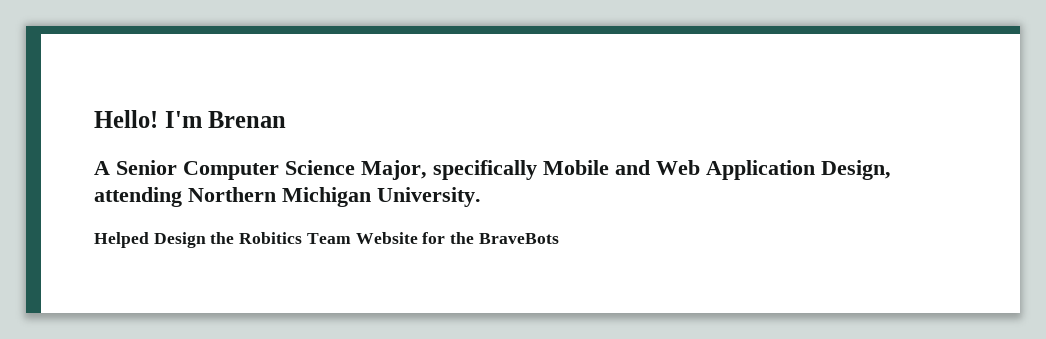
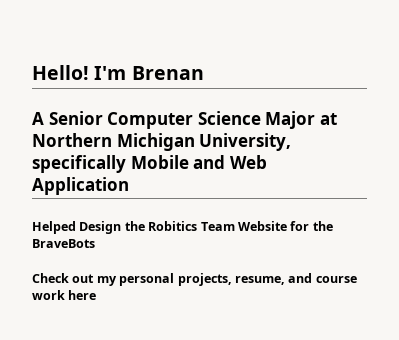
[361,160,427,180] Major, -> [265,111,337,129] [32,133,292,151] Major at Northern Michigan University,
[821,160,891,180] [94,187,481,207] Design, attending Northern Michigan University. -> (129, 186) none
(559, 238) none -> [32,273,357,286] [32,290,97,300] // Check out my personal projects, resume, and course work here

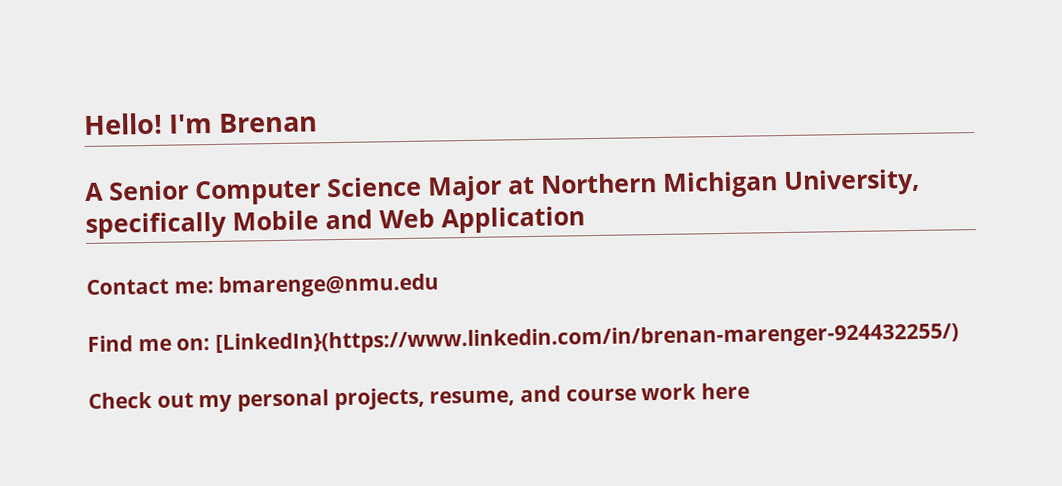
[32,221,333,234] [32,239,95,248] Helped Design the Robitics Team Website for the BraveBots -> [86,273,440,298] [87,322,960,355] Contact me: bmarenge@nmu.edu // Find me on: [LinkedIn}(https://www.linkedin.com/in/brenan-marenger-924432255/)

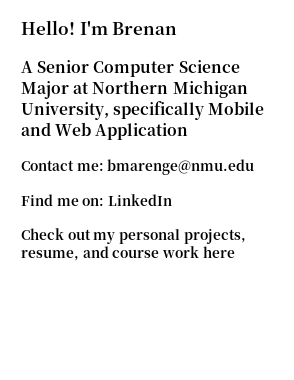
[215,322,960,355] [LinkedIn}(https://www.linkedin.com/in/brenan-marenger-924432255/) -> [107,194,172,206] LinkedIn

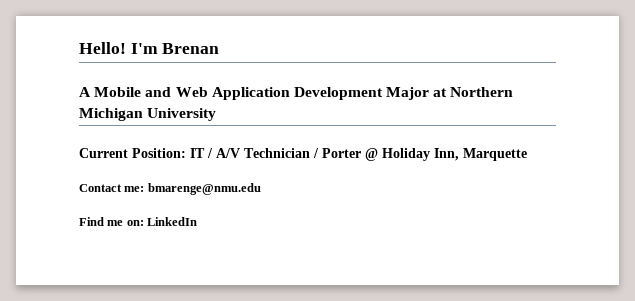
[37,60,240,77] [21,80,248,99] [21,101,265,120] [21,122,189,140] Senior Computer Science Major at Northern Michigan University, specifically Mobile and Web Application -> [94,87,514,100] [79,108,217,121] [79,148,527,161] Mobile and Web Application Development Major at Northern Michigan University // Current Position: IT / A/V Technician / Porter @ Holiday Inn, Marquette
[21,228,246,244] [21,246,235,261] // Check out my personal projects, resume, and course work here -> (198, 221) none

